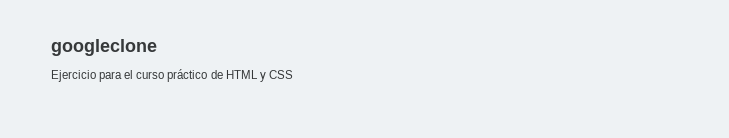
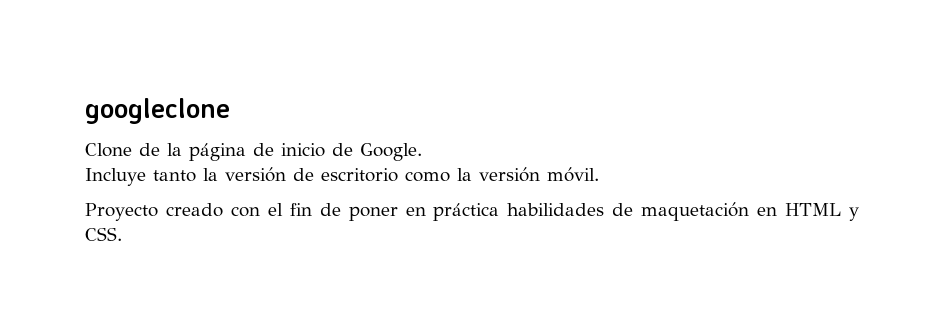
[51,69,223,82] Ejercicio para el curso práctico de -> [85,143,422,161] [85,167,599,186] [85,202,778,221] Clone de la página de inicio de Google. // Incluye tanto la versión de escritorio como la versión móvil. // Proyecto creado con el fin de poner en práctica habilidades de maquetación en
[268,70,293,79] CSS -> [85,227,122,241] CSS.

